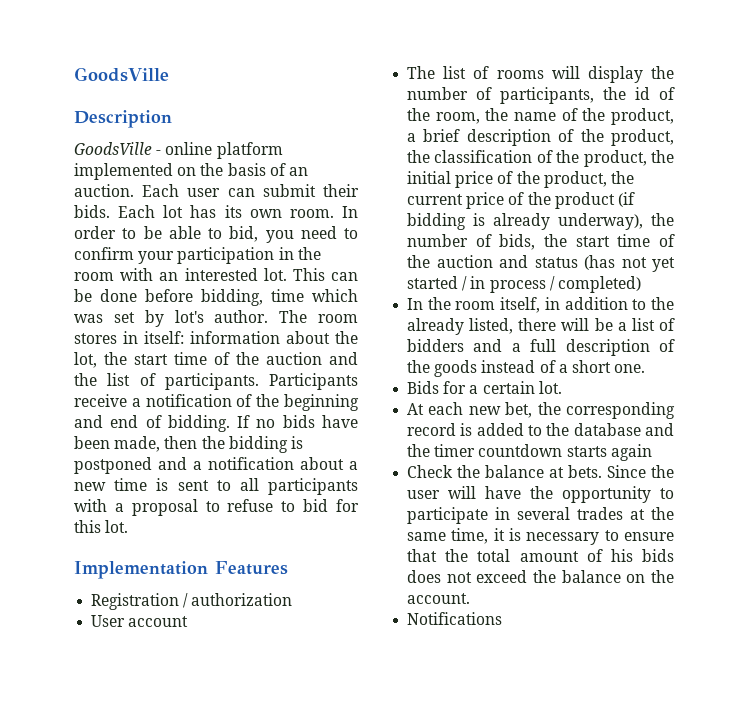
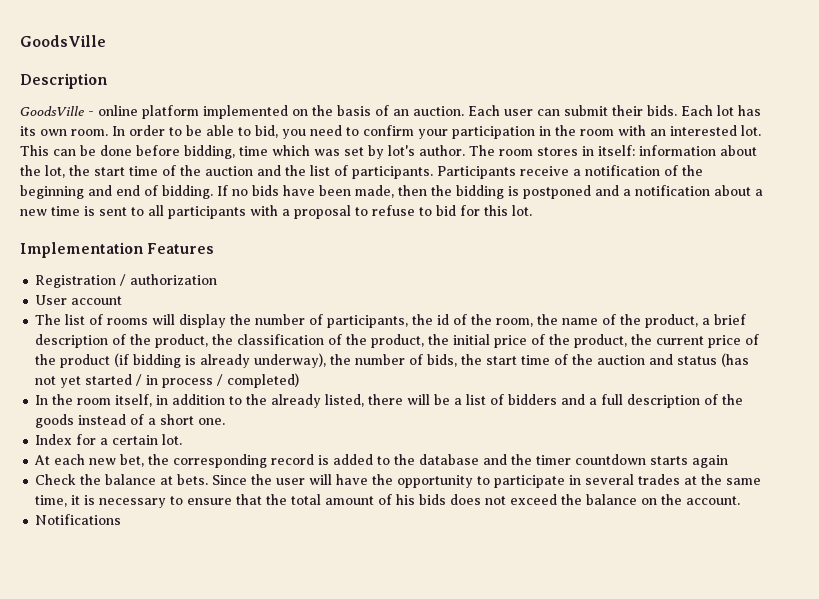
[407,381,440,394] Bids -> [35,434,73,445] Index

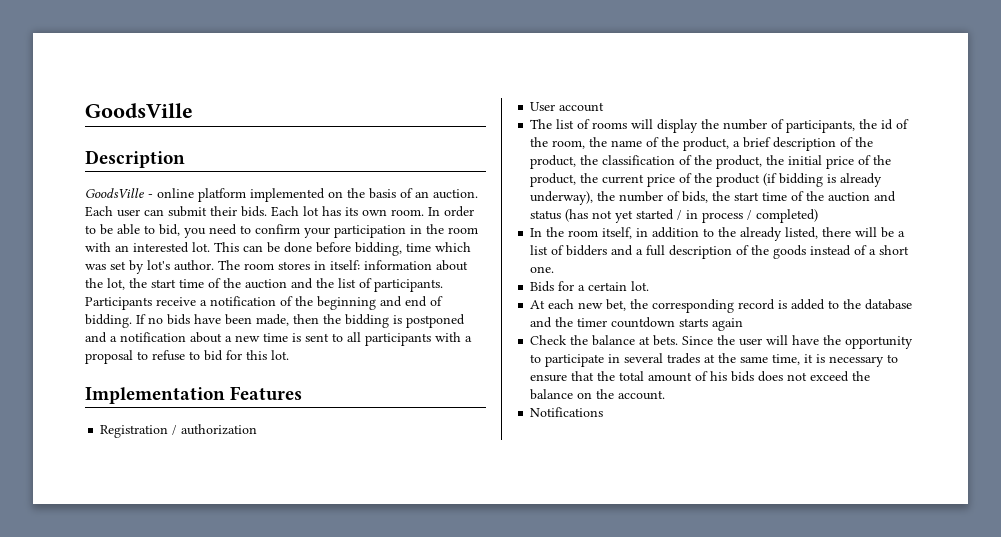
[35,434,73,445] Index -> [530,281,555,292] Bids

